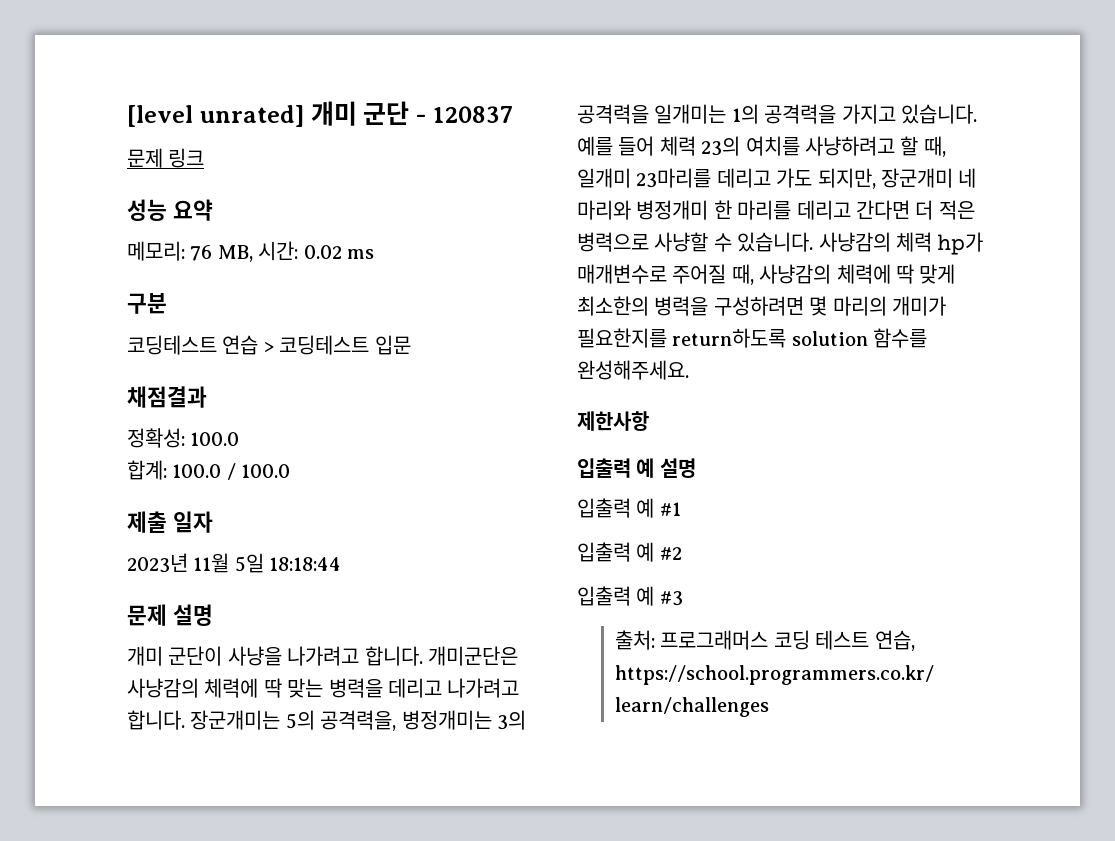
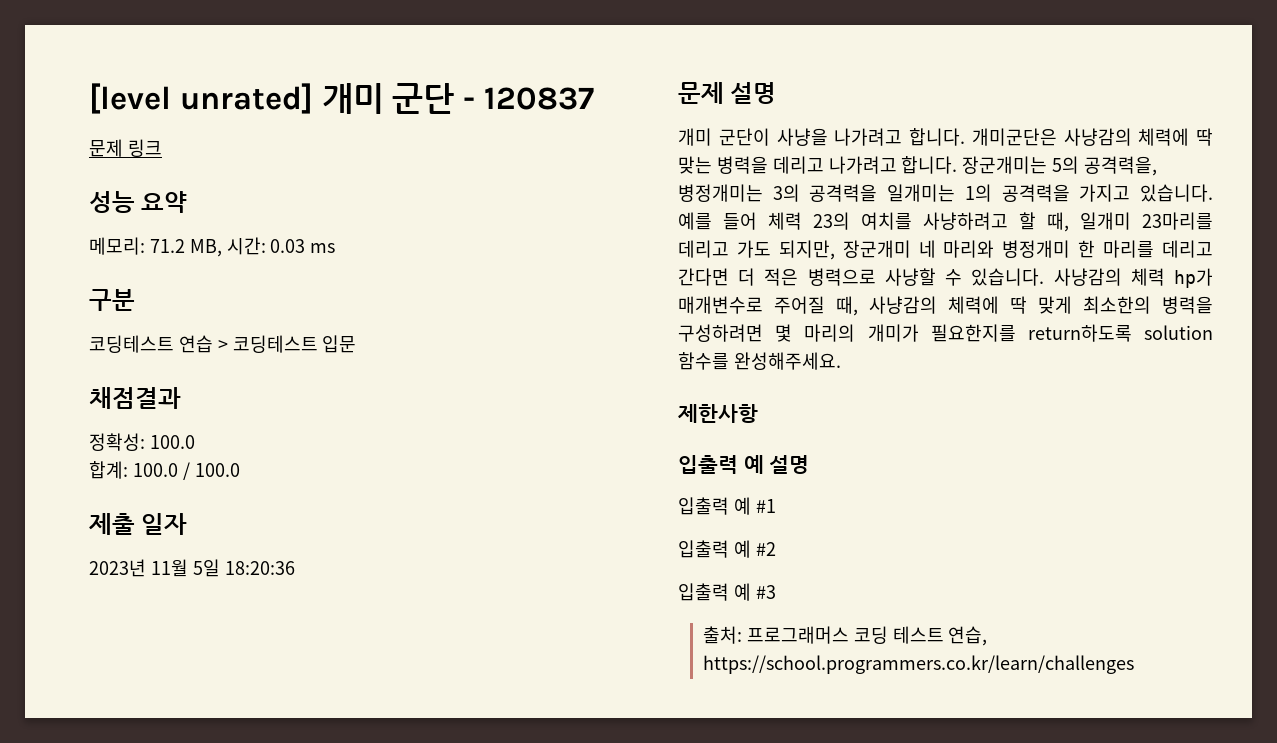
[190,245,213,261] 76 -> [149,239,185,253] 71.2
[303,245,342,259] 0.02 -> [270,239,306,253] 0.03
[269,557,342,571] 18:18:44 -> [224,561,295,575] 18:20:36

